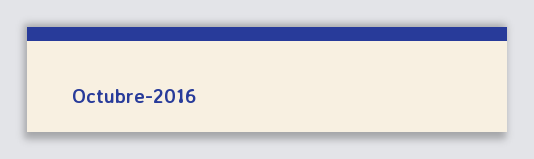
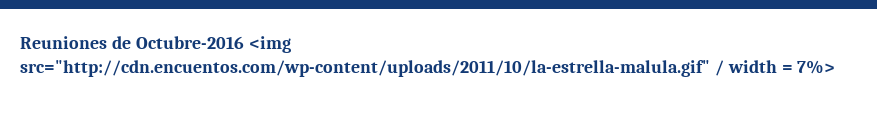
[72,89,196,103] Octubre-2016 -> [20,36,291,53] [20,60,836,77] Reuniones de Octubre-2016 <img src="http://cdn.encuentos.com/wp-content/uploads/2011/10/la-estrella-malula.gif" / width = 7%>

